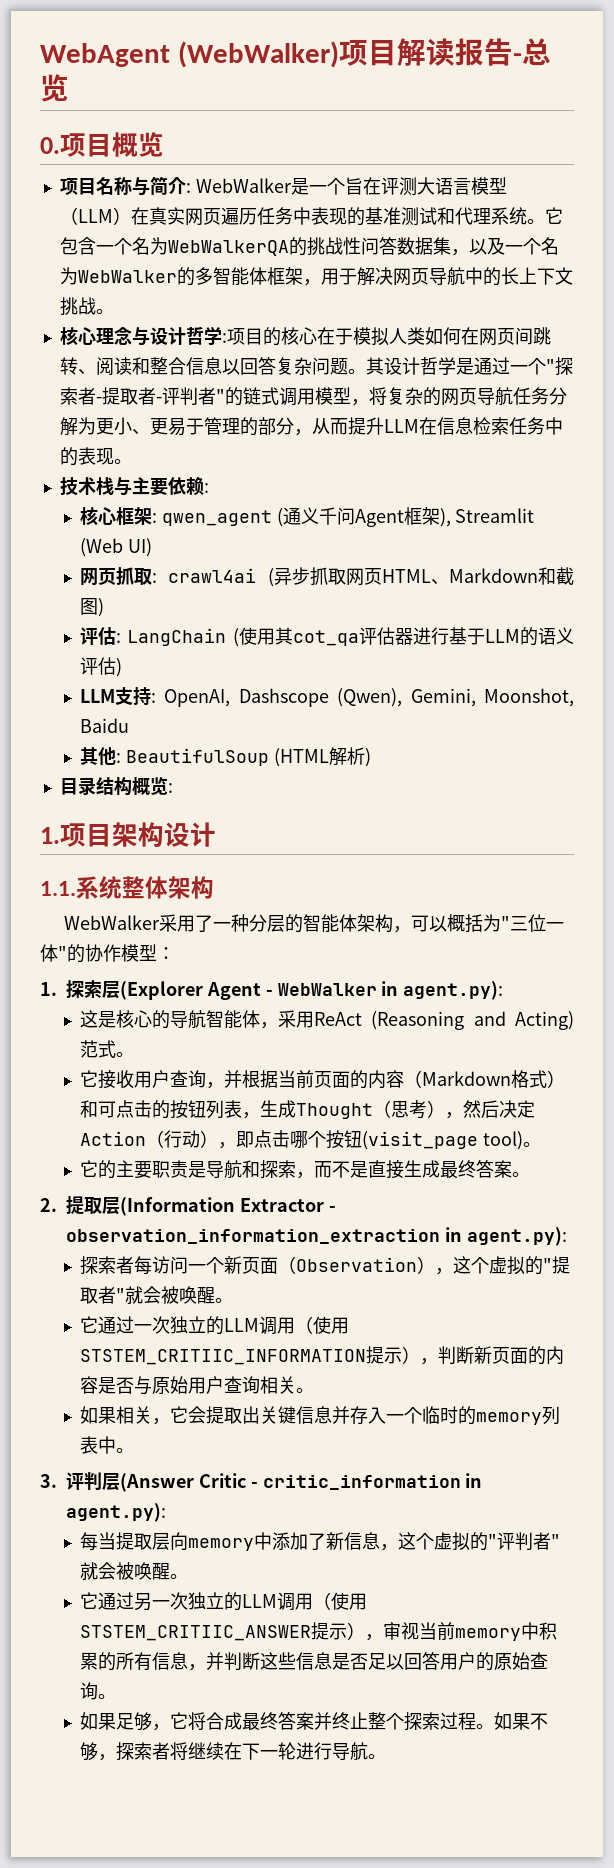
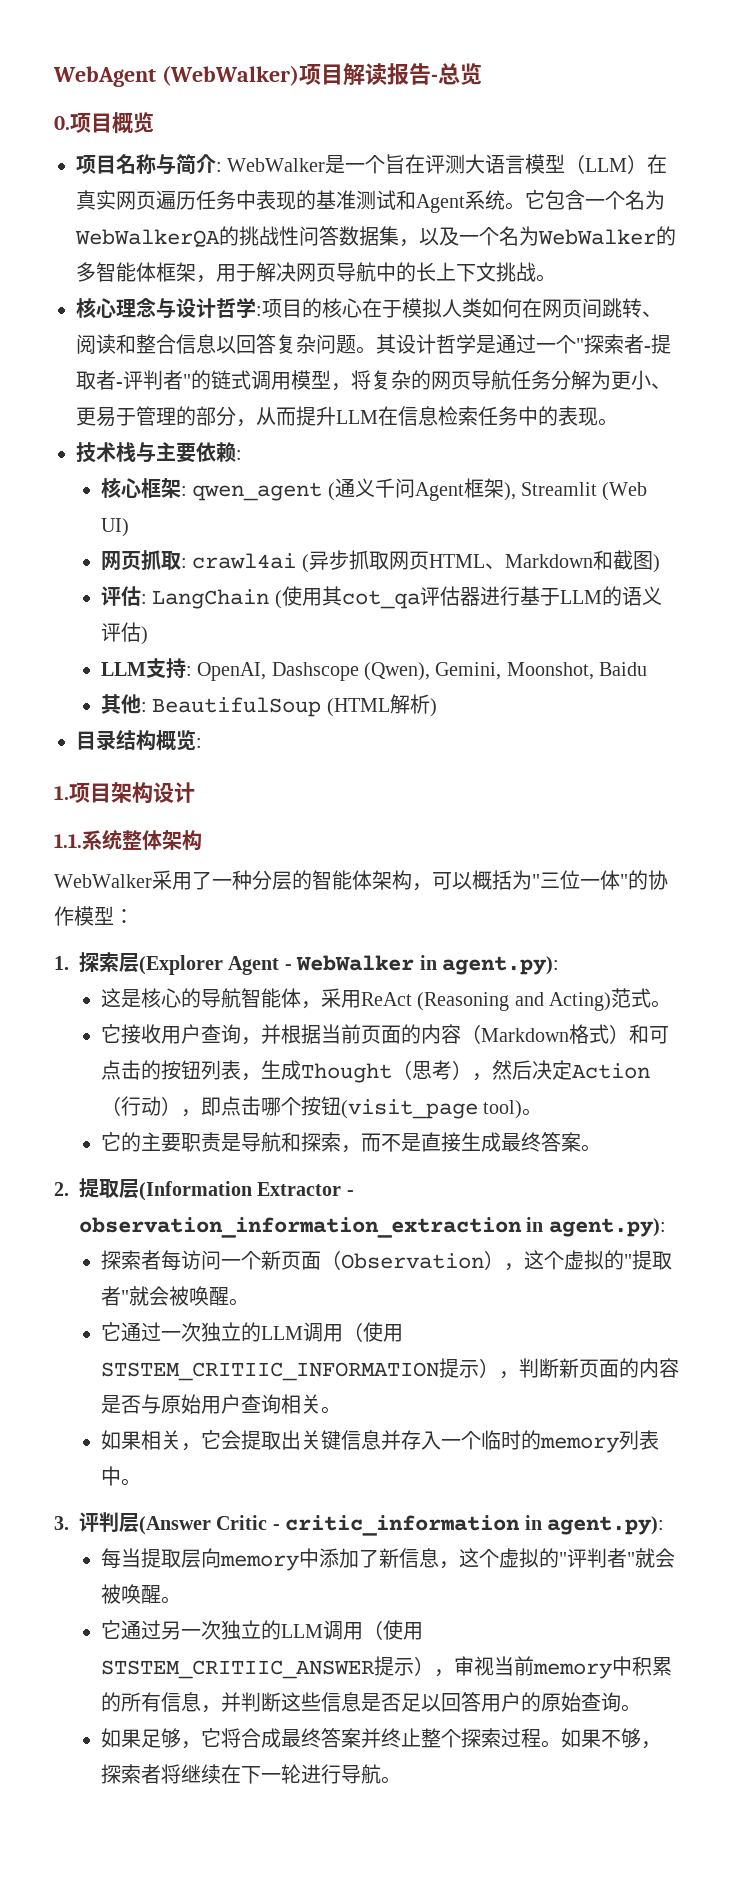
[454,207,491,225] 代理 -> [416,194,465,213] Agent

